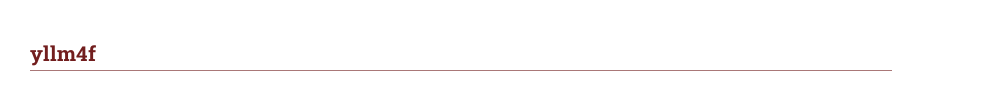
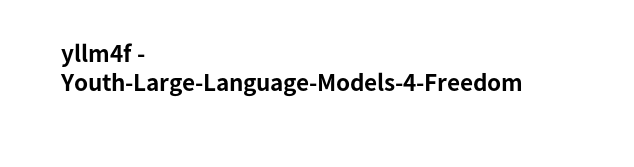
(97, 55) none -> [137,54,146,62] [60,72,523,97] - Youth-Large-Language-Models-4-Freedom

